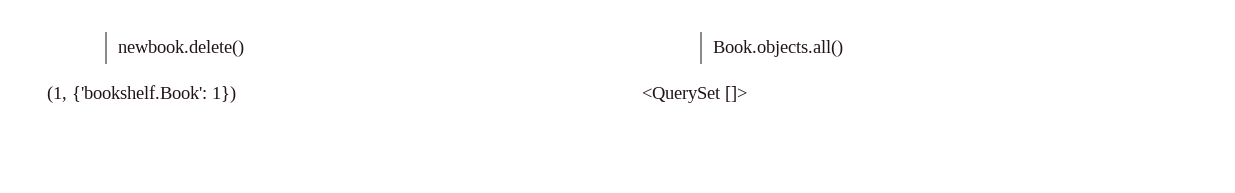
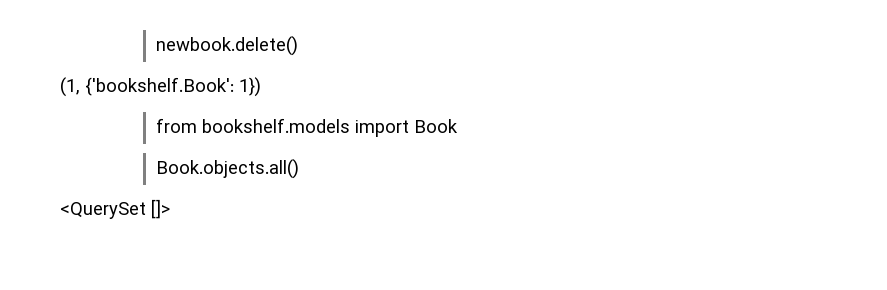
(236, 94) none -> [156,118,459,137] // from bookshelf.models import Book

